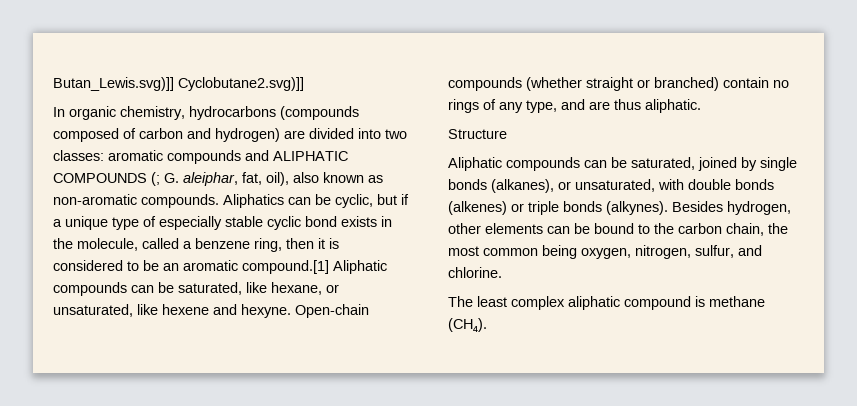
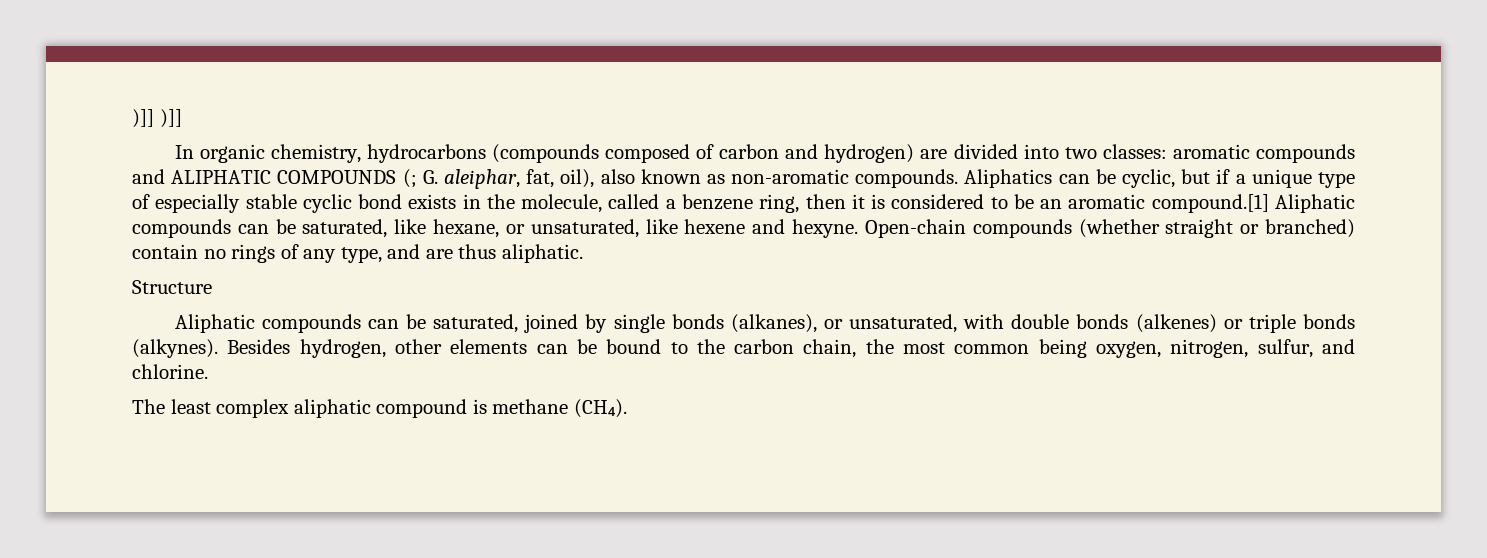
[53,77,304,91] Butan_Lewis.svg)]] Cyclobutane2.svg)]] -> [132,109,182,128] )]] )]]

